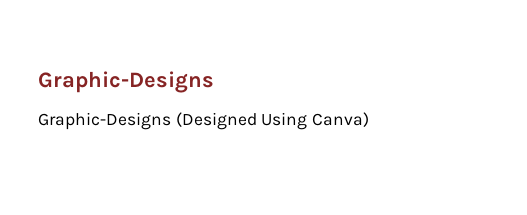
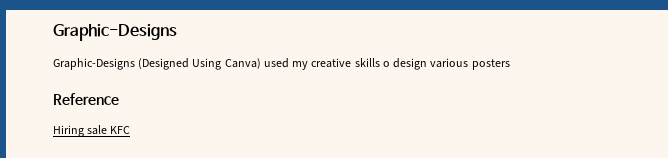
(370, 119) none -> [263,58,510,70] [53,93,119,105] [53,125,131,137] used my creative skills o design various posters // Reference // Hiring sale KFC

